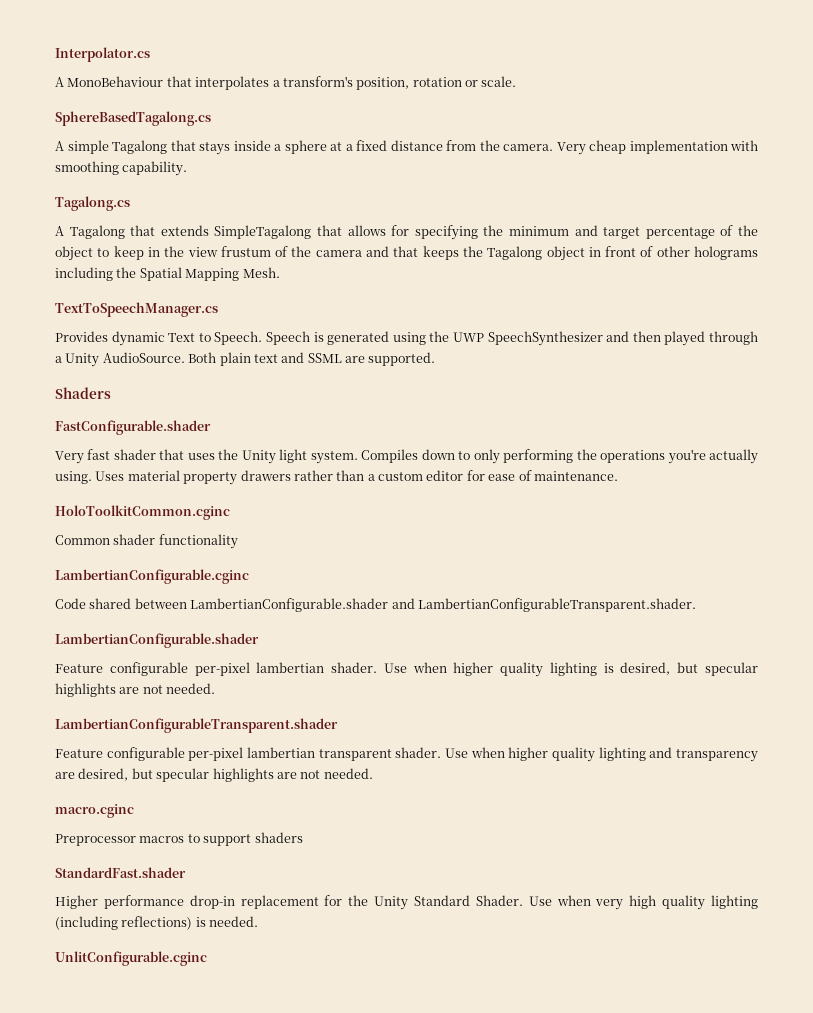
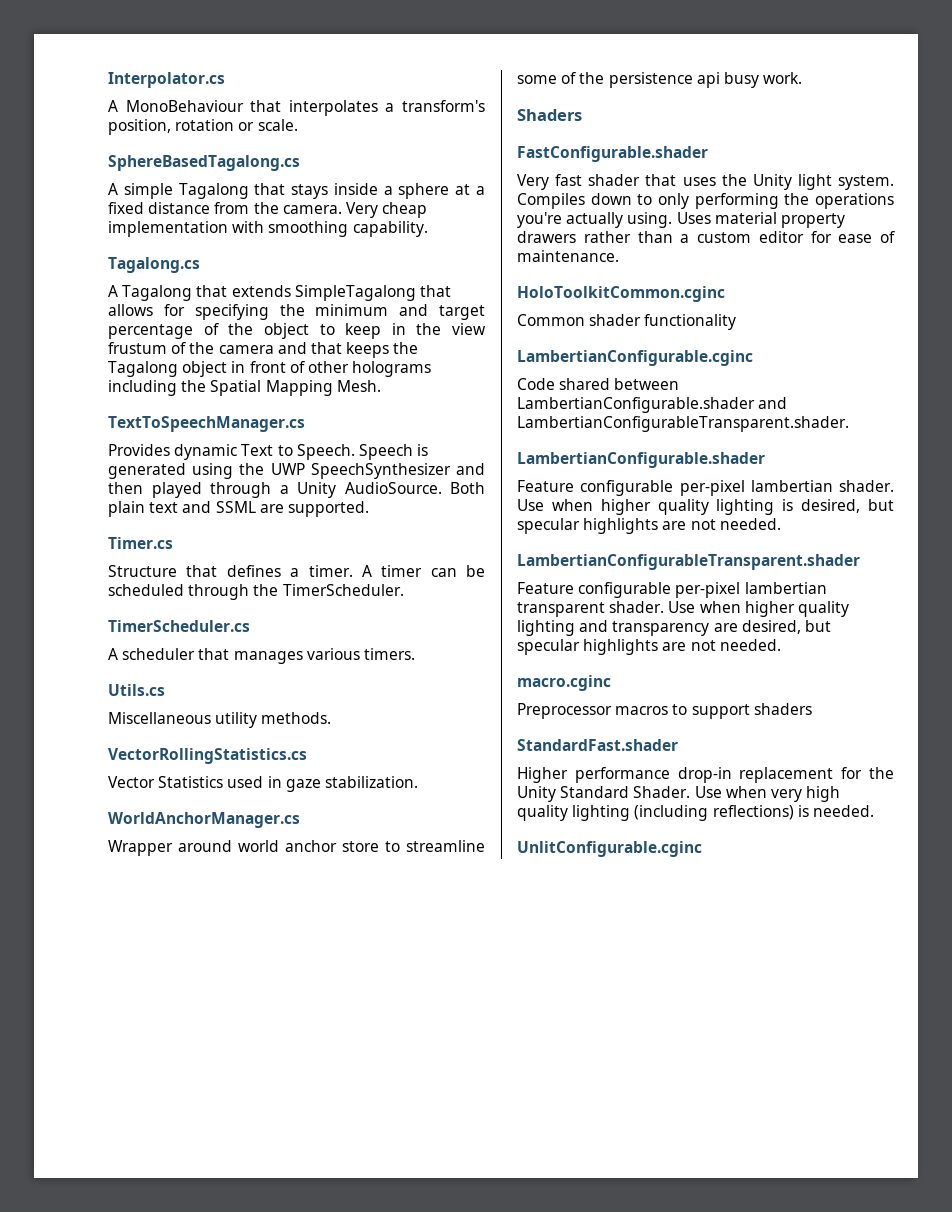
(436, 359) none -> [108,537,173,549] [108,565,485,577] [108,584,404,600] [108,620,250,632] [108,648,415,664] [108,684,165,696] [108,712,332,728] [108,748,307,764] [108,776,418,792] [108,812,300,828] [108,840,485,856] [517,72,803,88] // Timer.cs // Structure that defines a timer. A timer can be scheduled through the TimerScheduler. // TimerScheduler.cs // A scheduler that manages various timers. // Utils.cs // Miscellaneous utility methods. // VectorRollingStatistics.cs // Vector Statistics used in gaze stabilization. // WorldAnchorManager.cs // Wrapper around world anchor store to streamline some of the persistence api busy work.

